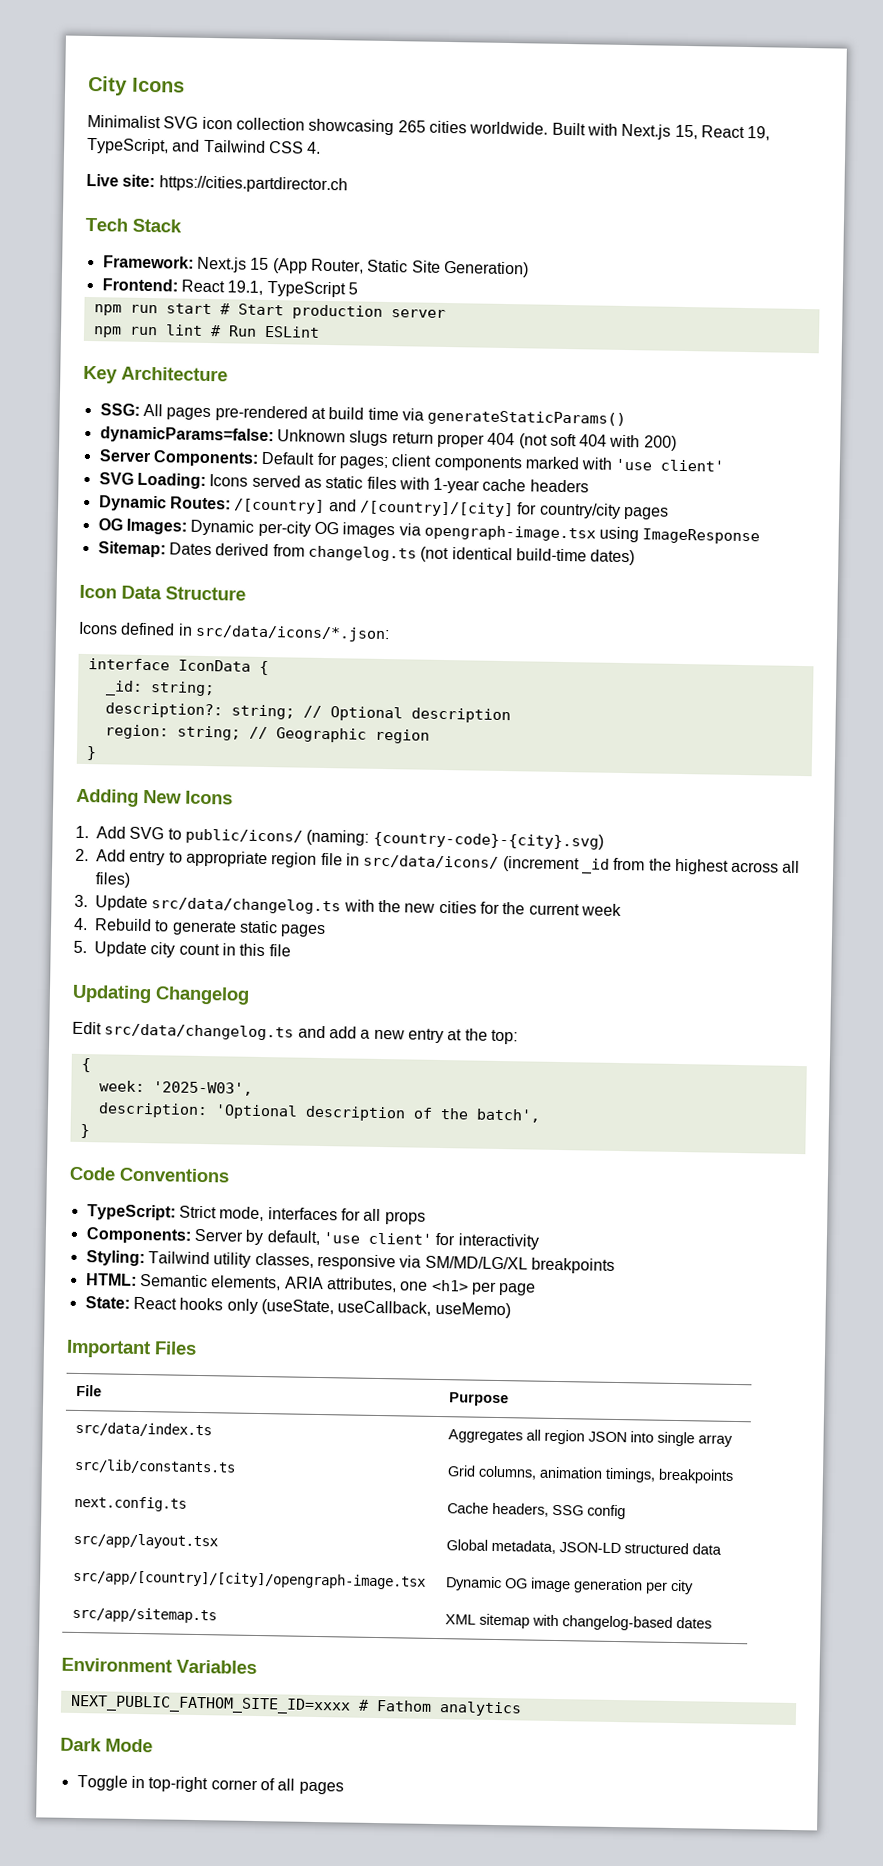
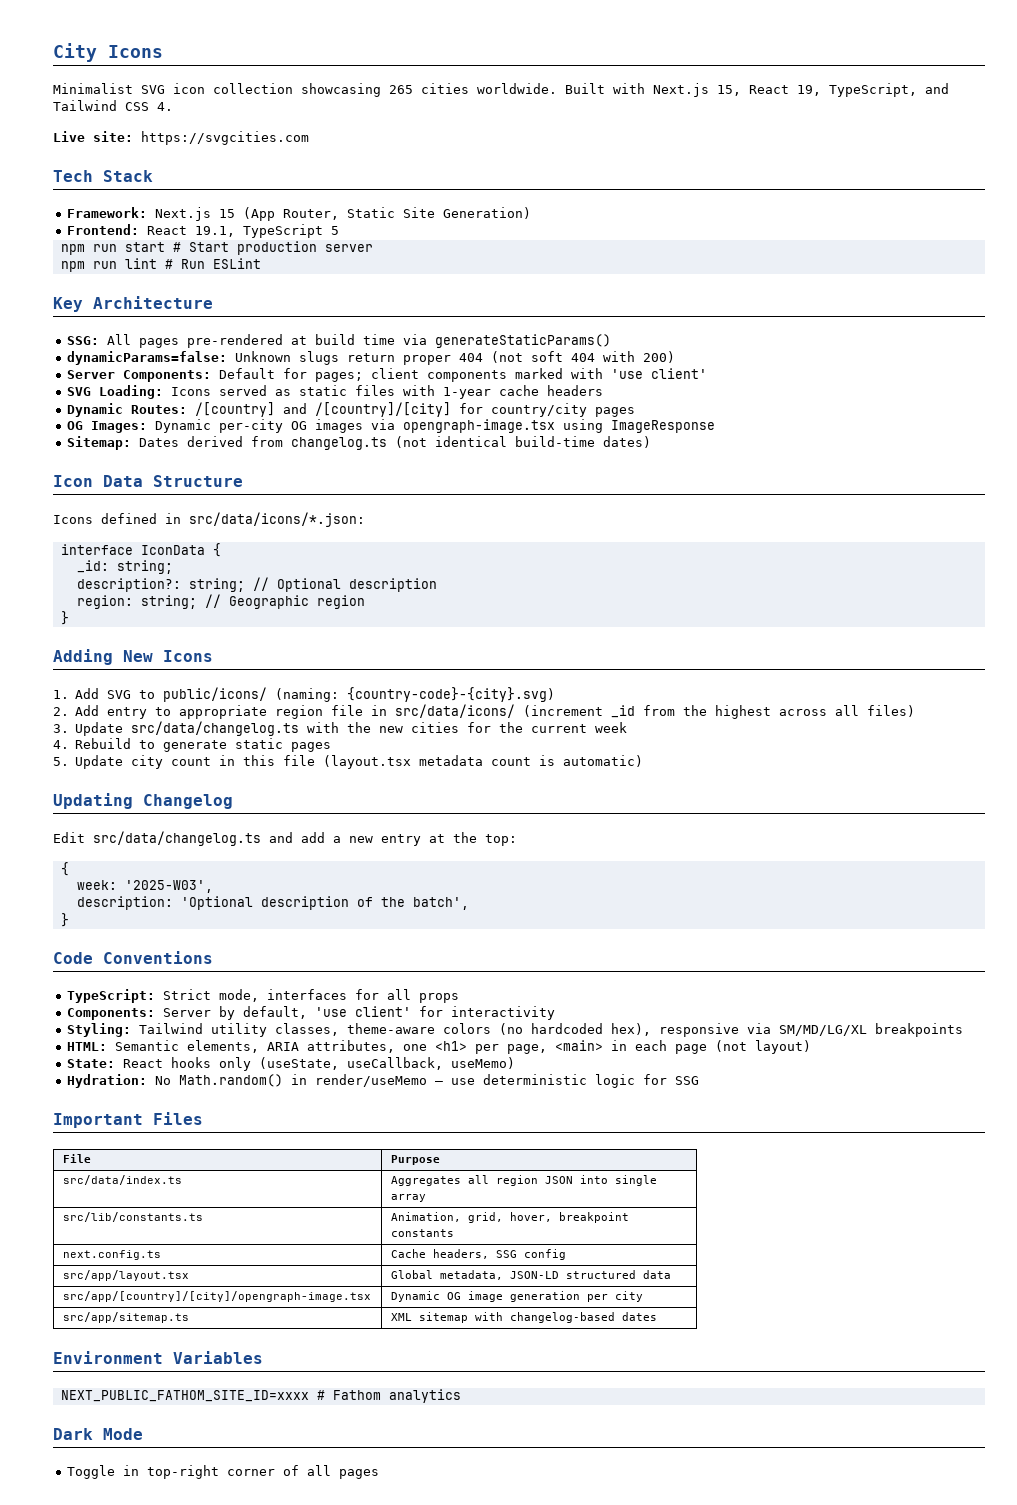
[158,175,348,194] https://cities.partdirector.ch -> [141,131,309,145] https://svgcities.com
(291, 950) none -> [323,755,644,769] (layout.tsx metadata count is automatic)
(314, 1260) none -> [346,1023,651,1036] theme-aware colors (no hardcoded hex),
(497, 1288) none -> [506,1040,667,1054] page, <main> in each
(537, 1289) none -> [714,1040,811,1054] (not layout)
(511, 1310) none -> [66,1074,699,1088] // Hydration: No Math.random() in render/useMemo — use deterministic logic for SSG
[447,1465,735,1484] Grid columns, animation timings, breakpoints -> [390,1212,629,1223] [390,1229,454,1237] Animation, grid, hover, breakpoint constants

